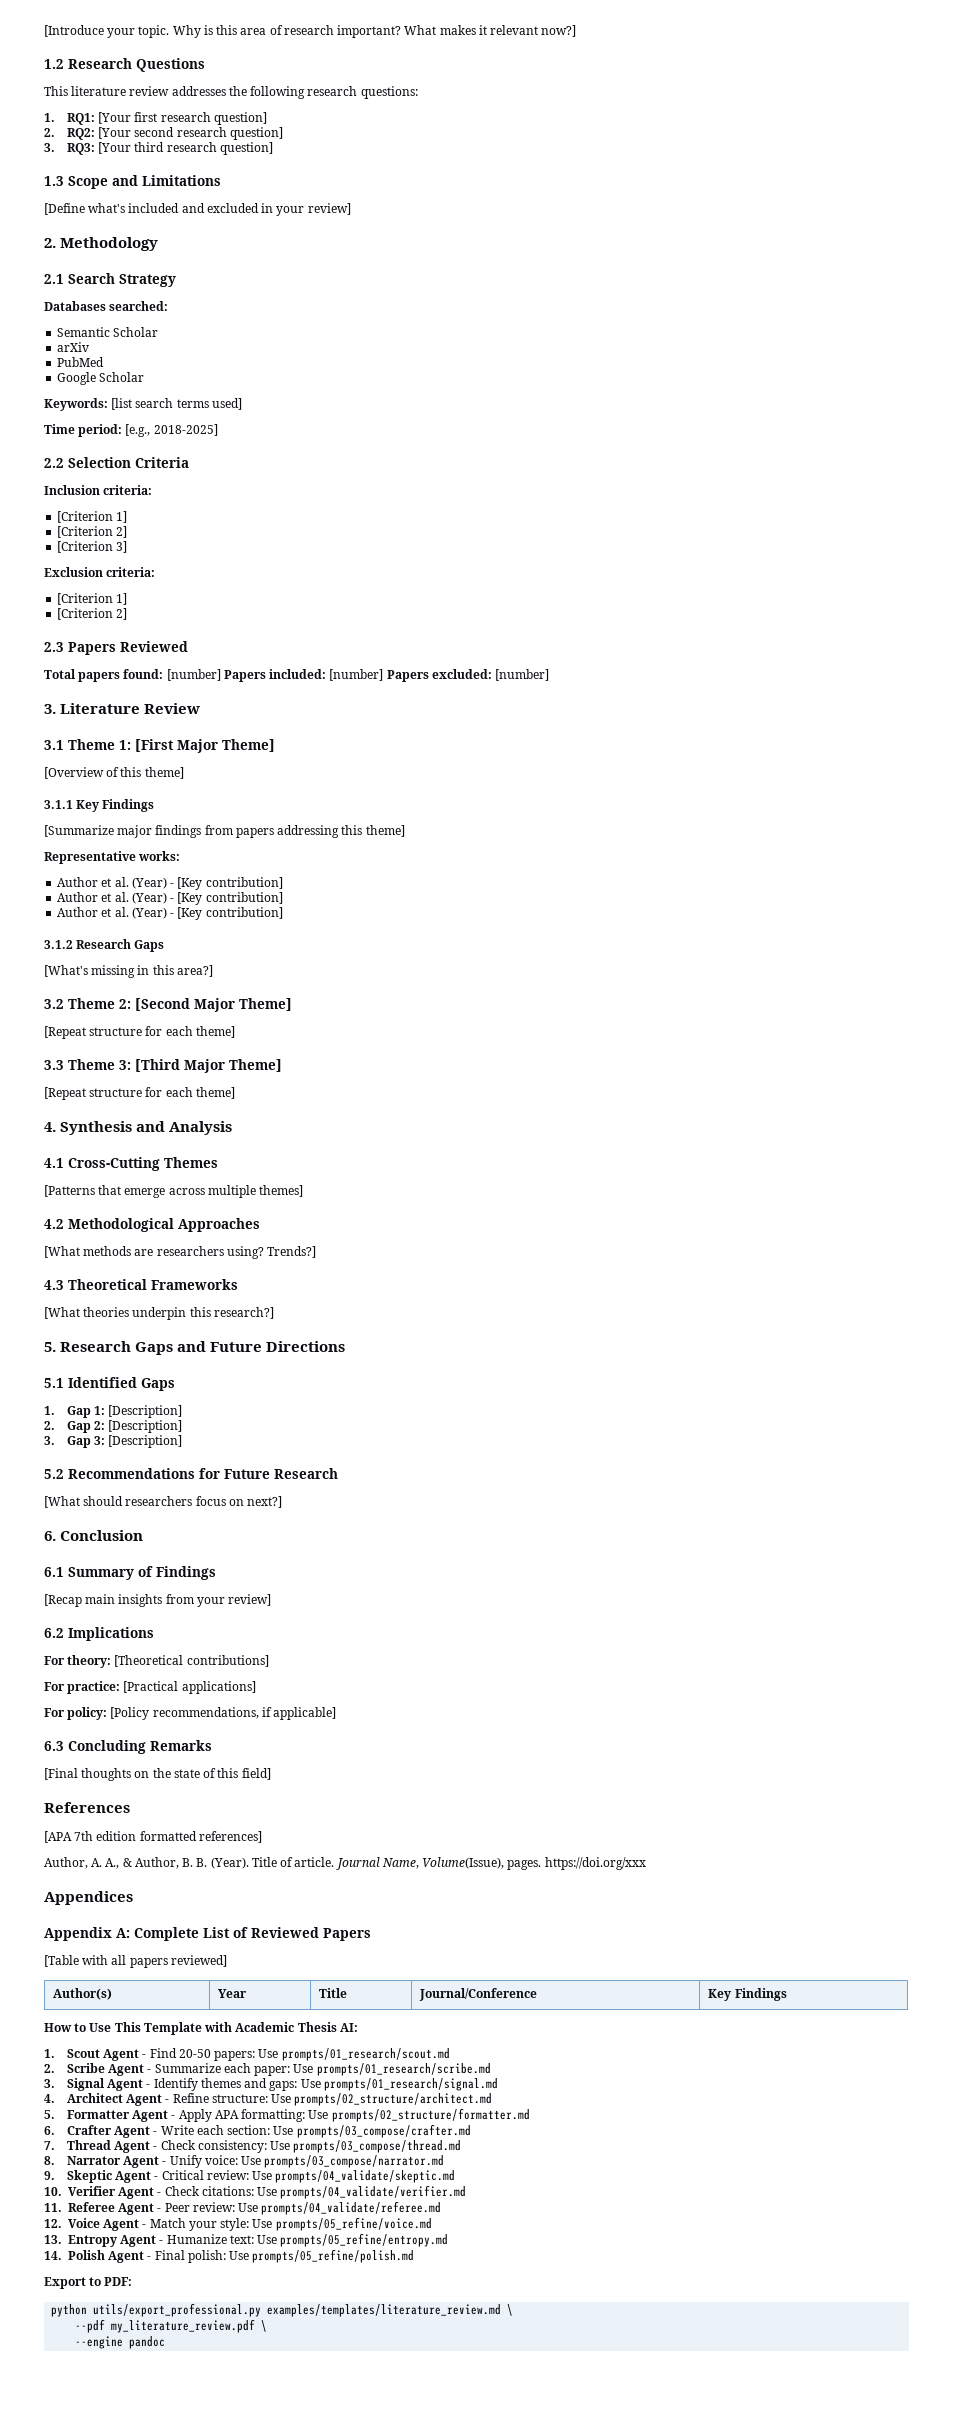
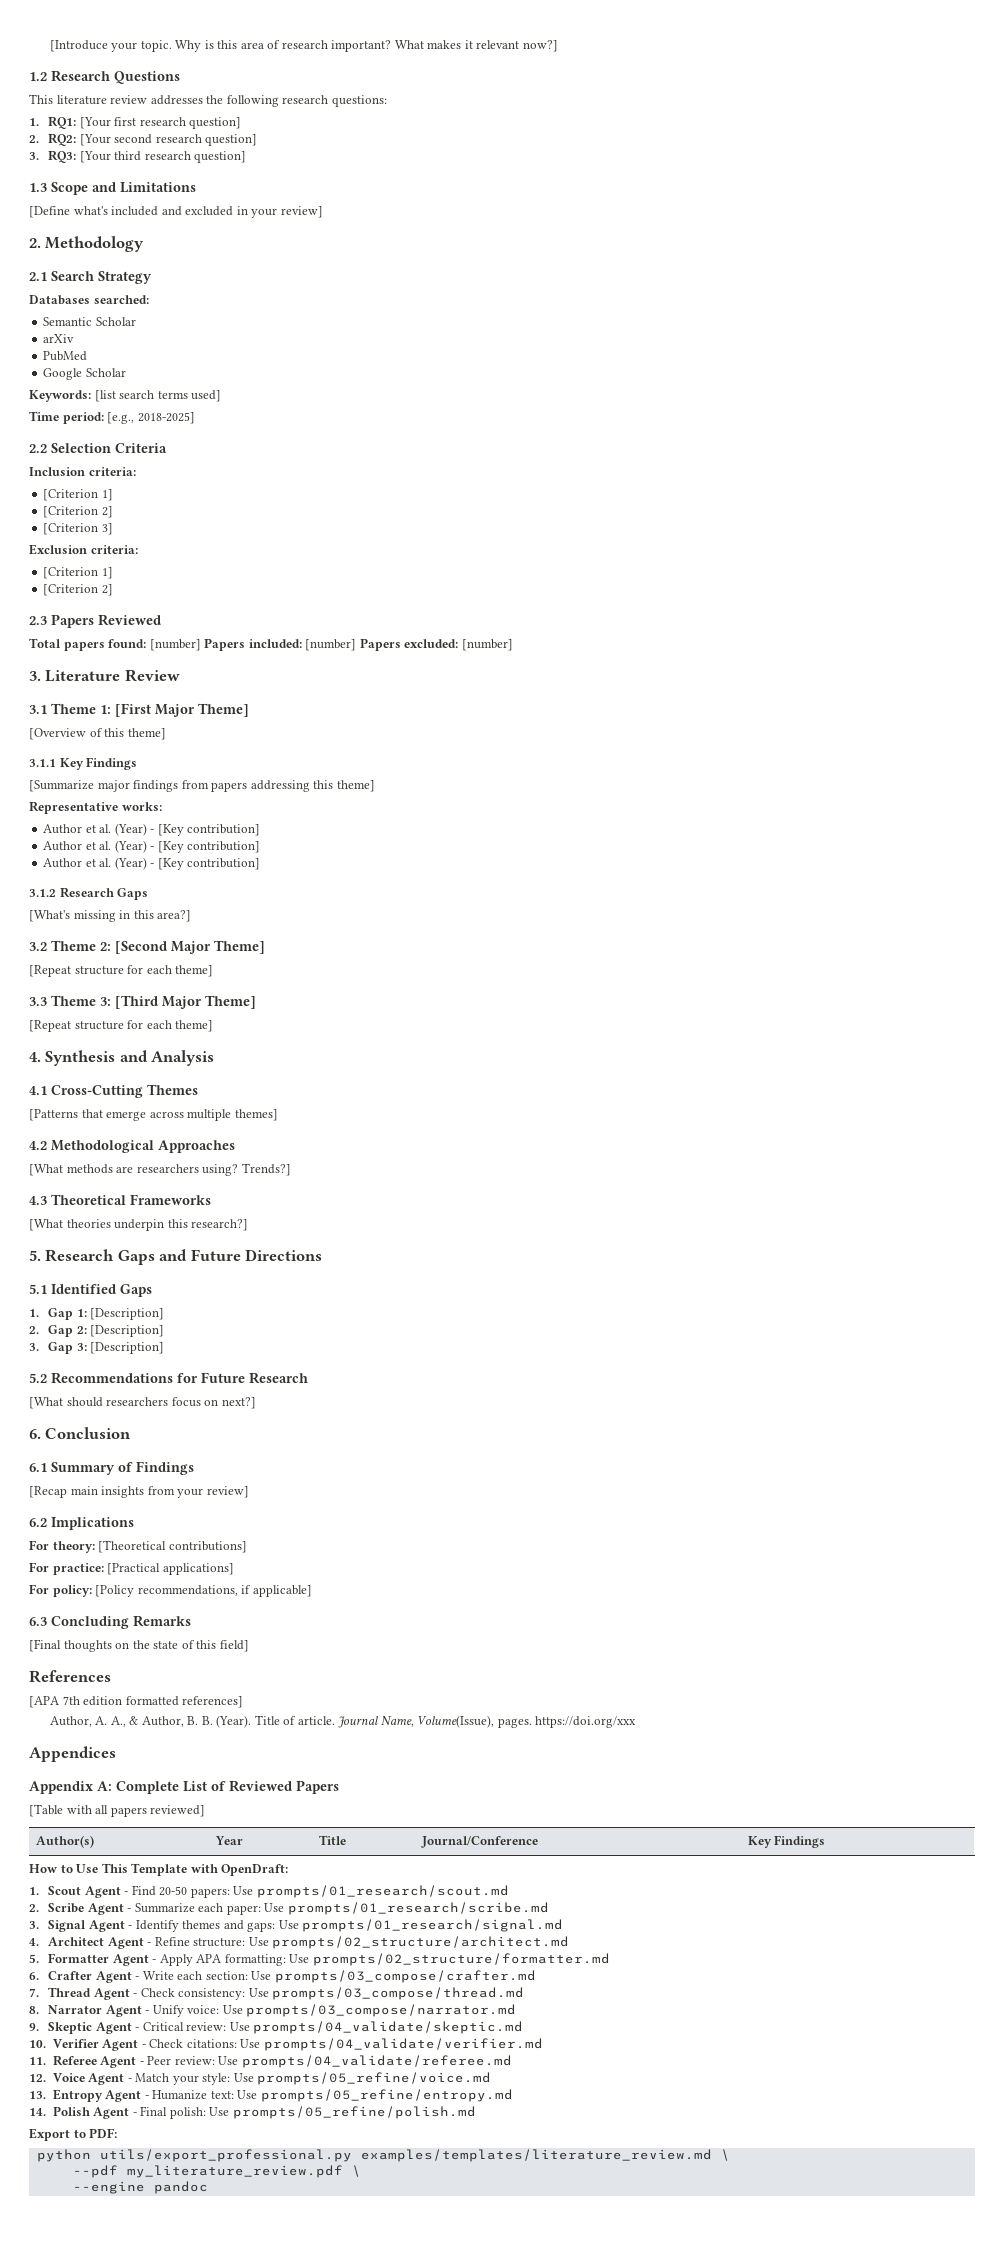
[235,2022,358,2032] Academic Thesis AI: -> [221,1864,289,1876] OpenDraft:

